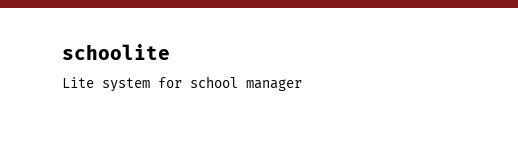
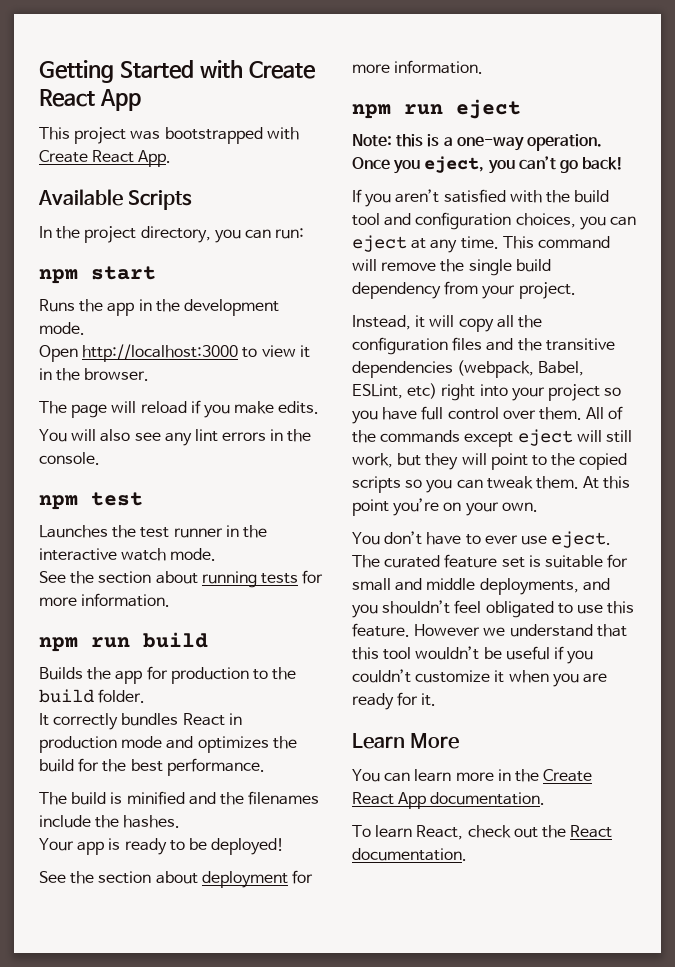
[62,44,170,60] [62,76,302,92] schoolite // Lite system for school manager -> [39,60,316,83] [39,89,141,111] [39,127,299,144] [39,150,172,167] [38,189,193,210] [39,226,305,243] [39,266,156,284] [39,299,279,316] [39,322,85,335] [39,344,310,362] [39,368,150,381] [39,400,320,418] [39,429,312,446] [39,452,100,465] [39,492,143,510] [39,525,267,538] [39,548,217,561] [39,570,324,588] [39,593,171,607] [39,632,208,652] [39,666,297,684] [39,689,146,703] [39,713,242,730] [39,736,297,753] [39,758,265,776] [39,791,320,805] [39,815,181,828] [39,838,285,855] [39,870,313,888] [352,60,484,74] [352,99,521,119] [352,134,602,151] [352,156,624,174] [352,189,610,207] [352,212,636,230] [352,235,610,253] [352,259,551,276] [352,281,576,299] [352,315,542,332] [352,337,615,355] [352,360,585,378] [352,383,622,401] [352,406,624,424] [352,429,632,447] [352,453,628,470] [352,476,631,493] [352,498,538,516] [352,531,612,548] [352,554,629,568] [352,578,610,595] [352,600,635,618] [352,623,627,637] [352,646,594,664] [352,669,607,687] [352,692,437,710] [352,733,460,749] [352,769,593,782] [352,792,546,809] [352,825,613,840] [352,848,467,861] Getting Started with Create React App // This project was bootstrapped with Create React App. // Available Scripts // In the project directory, you can run: // npm start // Runs the app in the development mode. // Open http://localhost:3000 to view it in the browser. // The page will reload if you make edits. // You will also see any lint errors in the console. // npm test // Launches the test runner in the interactive watch mode. // See the section about running tests for more information. // npm run build // Builds the app for production to the build folder. // It correctly bundles React in production mode and optimizes the build for the best performance. // The build is minified and the filenames include the hashes. // Your app is ready to be deployed! // See the section about deployment for more information. // npm run eject // Note: this is a one-way operation. Once you eject, you can’t go back! // If you aren’t satisfied with the build tool and configuration choices, you can eject at any time. This command will remove the single build dependency from your project. // Instead, it will copy all the configuration files and the transitive dependencies (webpack, Babel, ESLint, etc) right into your project so you have full control over them. All of the commands except eject will still work, but they will point to the copied scripts so you can tweak them. At this point you’re on your own. // You don’t have to ever use eject. The curated feature set is suitable for small and middle deployments, and you shouldn’t feel obligated to use this feature. However we understand that this tool wouldn’t be useful if you couldn’t customize it when you are ready for it. // Learn More // You can learn more in the Create React App documentation. // To learn React, check out the React documentation.

